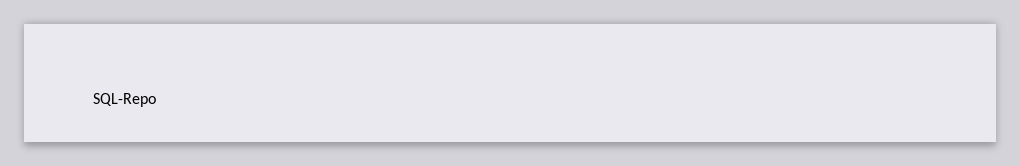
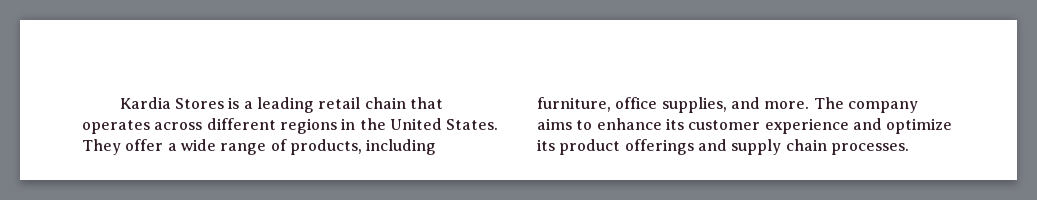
[93,93,156,107] SQL-Repo -> [119,97,443,113] [82,118,499,134] [82,139,437,155] [537,97,918,113] [537,118,953,134] [537,139,909,155] Kardia Stores is a leading retail chain that operates across different regions in the United States. They offer a wide range of products, including furniture, office supplies, and more. The company aims to enhance its customer experience and optimize its product offerings and supply chain processes.

